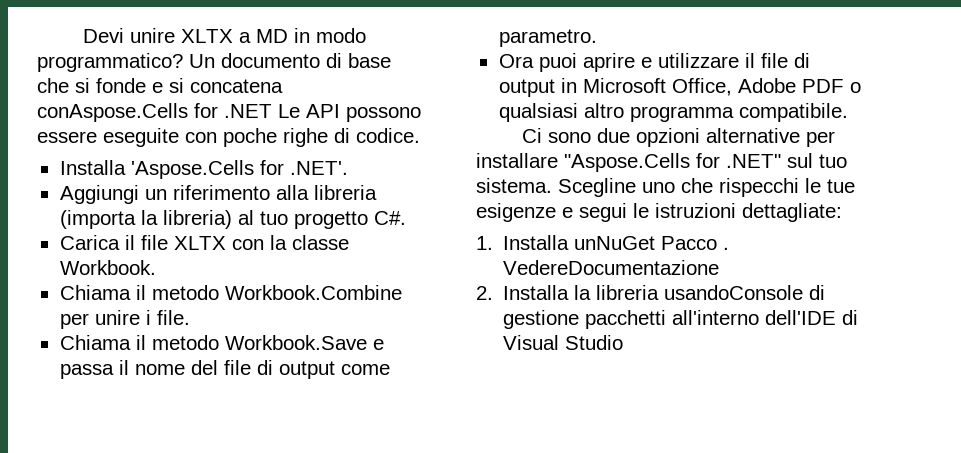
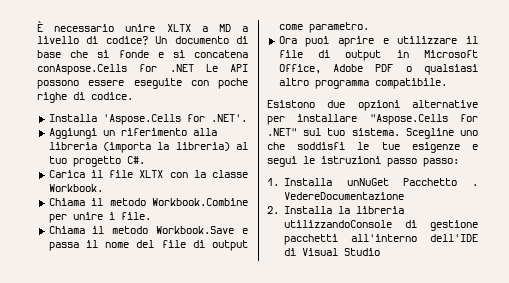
[83,28,125,43] Devi -> [37,21,115,32] È necessario
[294,28,367,43] [37,53,183,72] in modo programmatico? -> [241,26,248,32] [37,36,148,45] a livello di codice?
[522,128,592,143] Ci sono -> [267,100,315,108] Esistono
[719,178,799,197] rispecchi -> [297,142,346,150] soddisfi
[742,203,842,222] dettagliate: -> [387,158,459,167] passo passo:
[661,236,718,250] Pacco -> [403,178,458,186] Pacchetto
[664,285,804,300] usandoConsole -> [284,220,393,228] utilizzandoConsole

